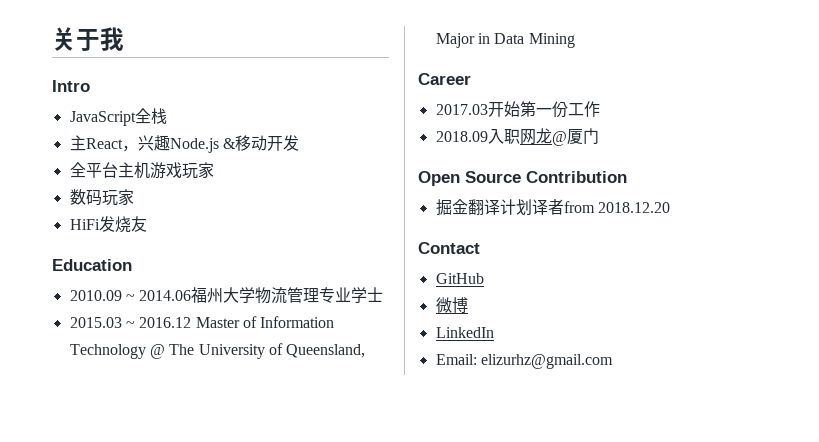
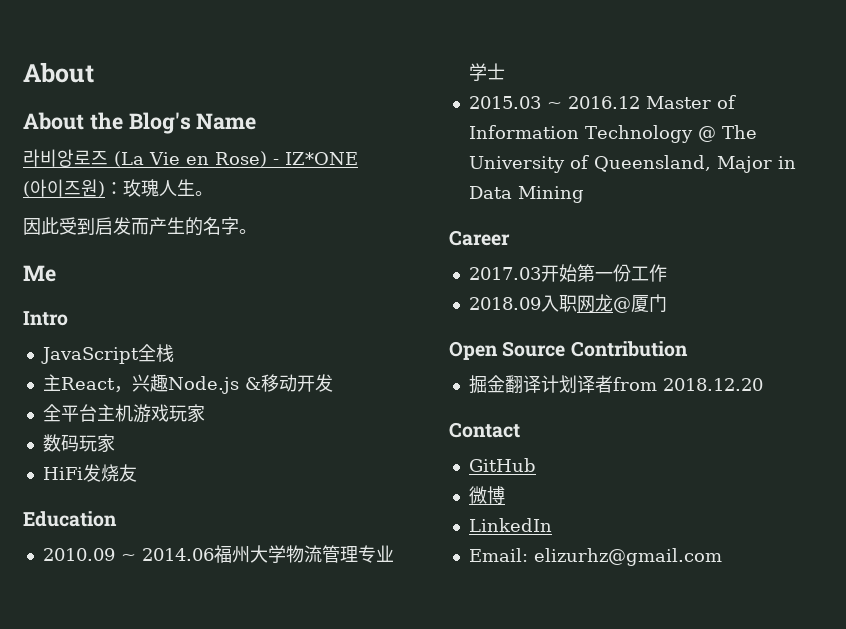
[52,27,124,51] 关于我 -> [23,62,94,83] [23,112,257,134] [23,149,358,167] [23,179,213,197] [23,217,257,236] [23,265,56,282] About // About the Blog's Name // 라비앙로즈 (La Vie en Rose) - IZ*ONE (아이즈원)：玫瑰人生。 // 因此受到启发而产生的名字。 // Me

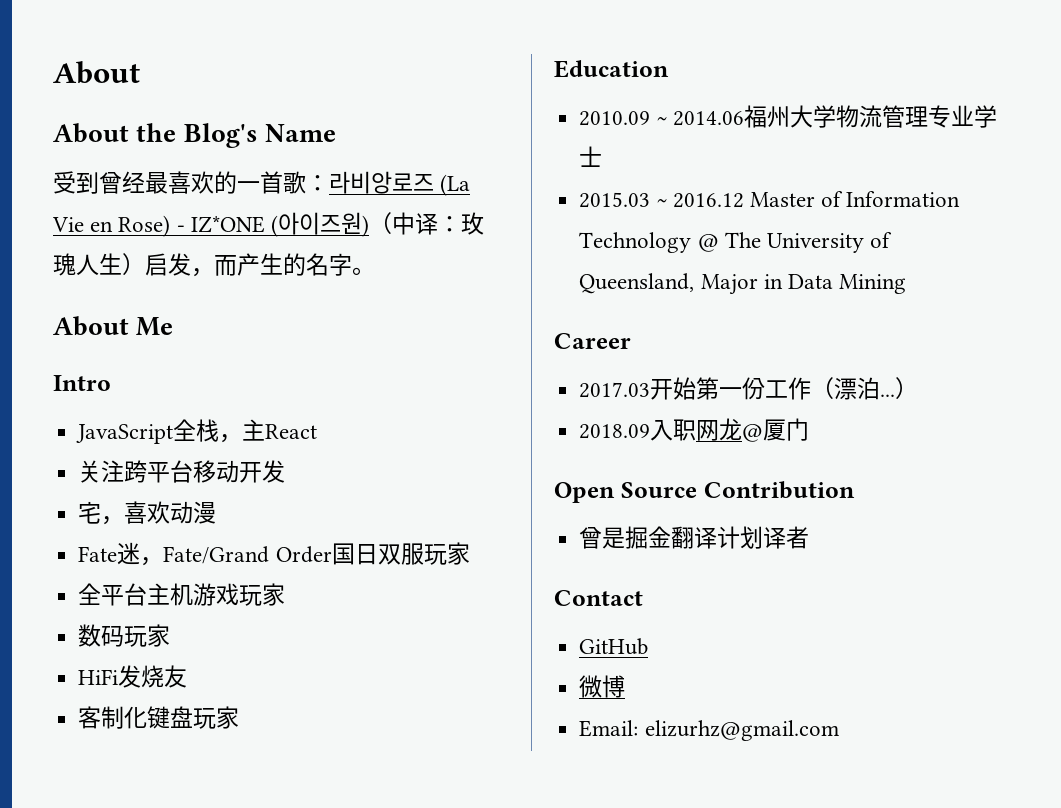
(257, 121) none -> [53,171,329,194] 受到曾经最喜欢的一首歌：
(105, 188) none -> [369,212,439,235] （中译
[195,191,213,196] [23,217,131,235] 。 // 因此受到启发 -> [122,253,214,277] ）启发，
(257, 231) none -> [53,316,129,336] About
(174, 353) // -> [219,434,243,443] ，
[113,374,261,394] ，兴趣Node.js & -> [78,460,194,483] // 关注跨平台
(333, 383) none -> [78,501,217,525] [78,542,470,566] // 宅，喜欢动漫 // Fate迷，Fate/Grand Order国日双服玩家
(137, 473) none -> [78,706,240,729] // 客制化键盘玩家
(667, 273) none -> [811,377,919,400] （漂泊...）
(688, 349) none -> [579,527,626,549] 曾是
[612,377,763,391] from 2018.12.20 -> (810, 537) none
[468,518,552,532] // LinkedIn -> (626, 686) none

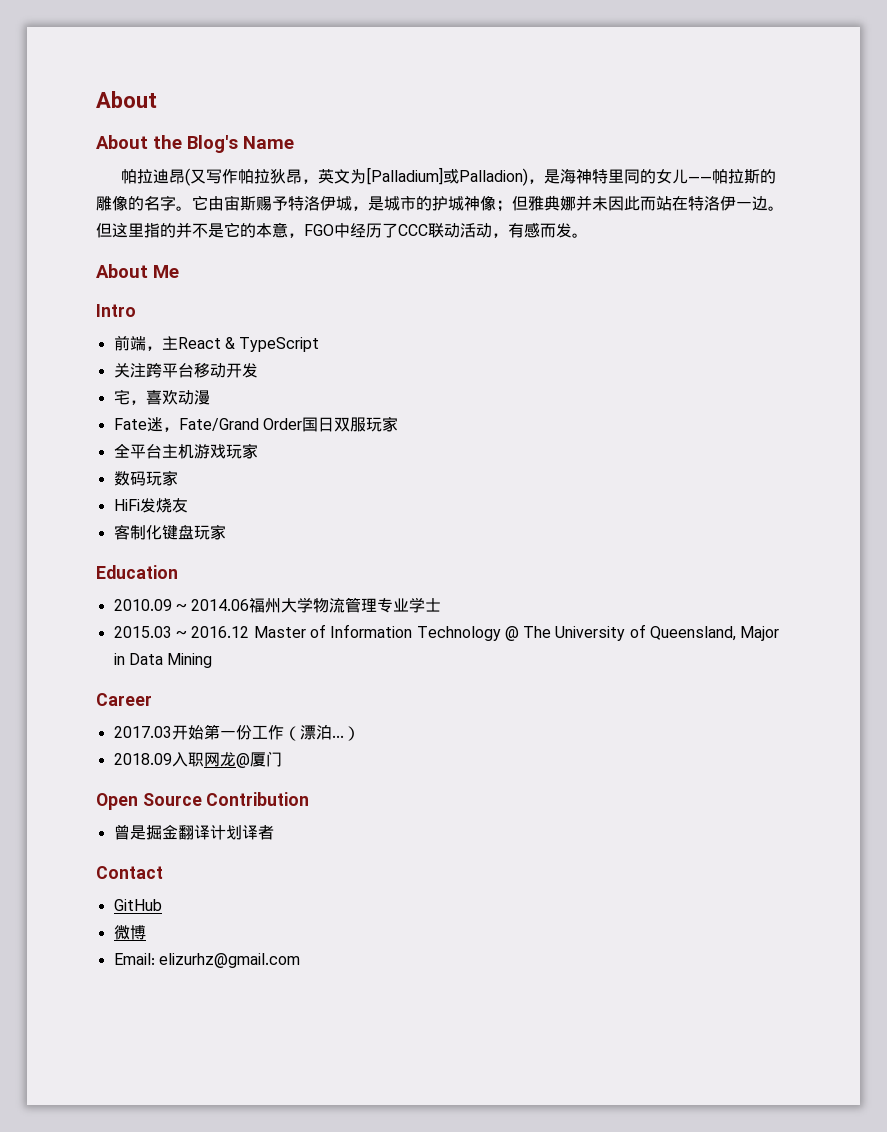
[53,171,471,196] [52,212,485,237] [53,253,352,277] 受到曾经最喜欢的一首歌：라비앙로즈 (La Vie en Rose) - IZ*ONE (아이즈원)（中译：玫瑰人生）启发，而产生的名字 -> [120,167,776,186] [96,195,784,212] [96,222,572,238] 帕拉迪昂(又写作帕拉狄昂，英文为[Palladium]或Palladion)，是海神特里同的女儿——帕拉斯的雕像的名字。它由宙斯赐予特洛伊城，是城市的护城神像；但雅典娜并未因此而站在特洛伊一边。但这里指的并不是它的本意，FGO中经历了CCC联动活动，有感而发
[76,419,220,444] JavaScript全栈 -> [113,335,146,351] 前端
(318, 431) none -> [224,337,320,352] & TypeScript

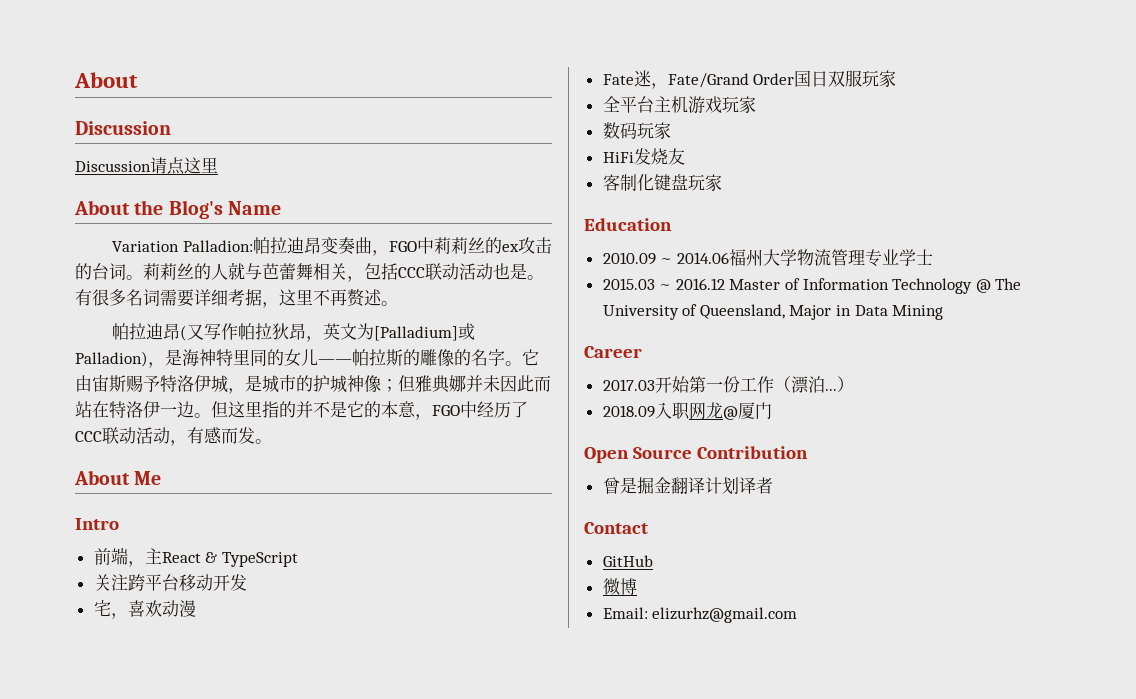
[96,91,157,108] About -> [74,72,138,88] [75,121,171,135] [75,157,218,175] About // Discussion // Discussion请点这里
(294, 142) none -> [112,237,552,256] [75,262,544,282] [75,288,398,308] // Variation Palladion:帕拉迪昂变奏曲，FGO中莉莉丝的ex攻击的台词。莉莉丝的人就与芭蕾舞相关，包括CCC联动活动也是。有很多名词需要详细考据，这里不再赘述。

